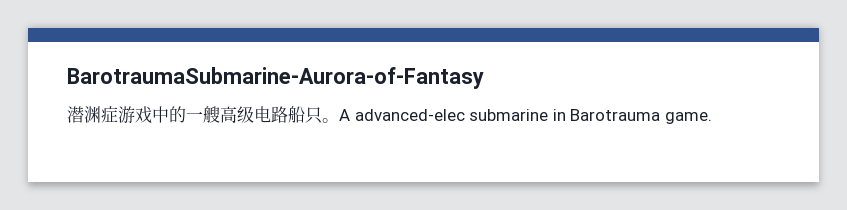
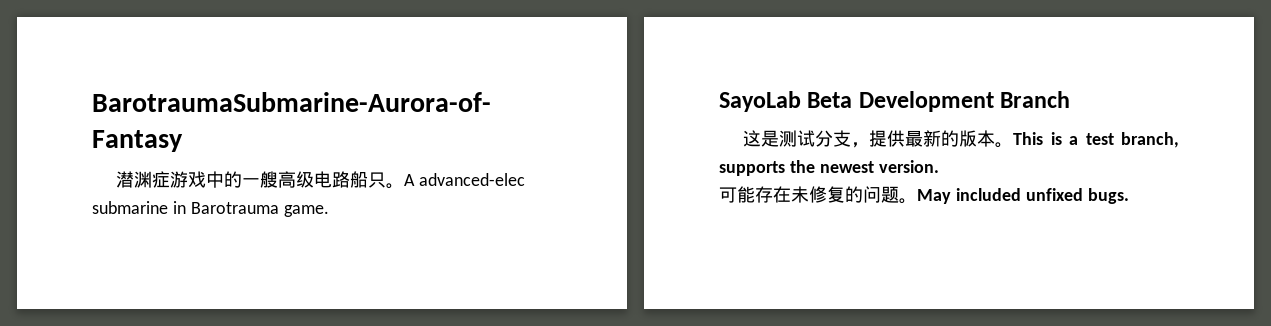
(712, 118) none -> [719,91,1071,112] [743,130,1179,148] [719,160,939,176] [719,186,1129,204] // SayoLab Beta Development Branch // 这是测试分支，提供最新的版本。This is a test branch, supports the newest version. // 可能存在未修复的问题。May included unfixed bugs.

